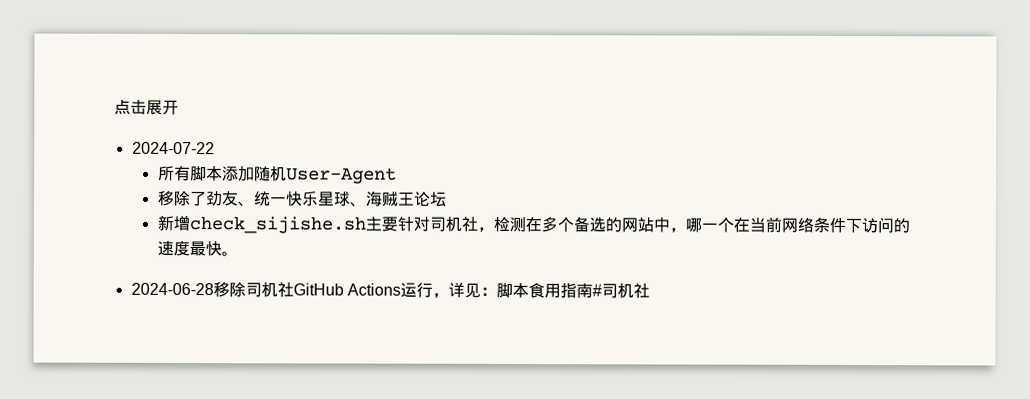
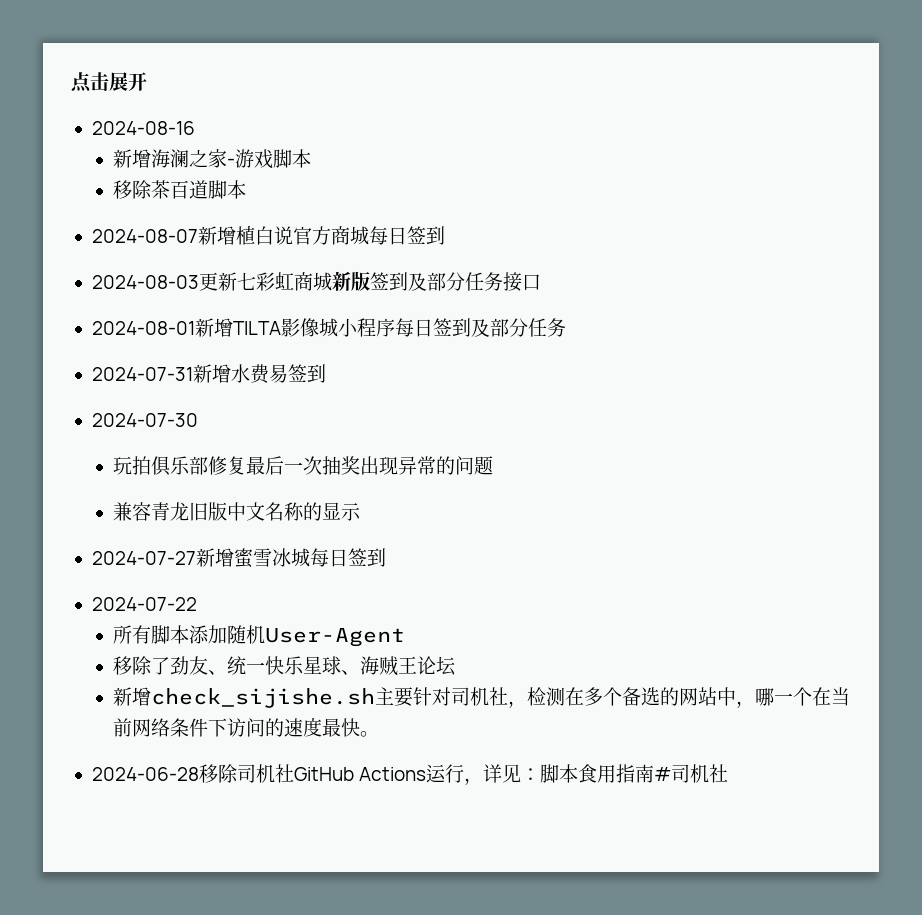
(179, 107) none -> [91,121,195,135] [112,149,311,169] [112,180,246,199] [91,226,445,245] [91,271,541,292] [91,318,566,337] [91,364,326,384] [91,413,198,427] [112,456,493,476] [112,502,361,521] [91,548,386,568] // 2024-08-16 // 新增海澜之家-游戏脚本 // 移除茶百道脚本 // 2024-08-07新增植白说官方商城每日签到 // 2024-08-03更新七彩虹商城新版签到及部分任务接口 // 2024-08-01新增TILTA影像城小程序每日签到及部分任务 // 2024-07-31新增水费易签到 // 2024-07-30 // 玩拍俱乐部修复最后一次抽奖出现异常的问题 // 兼容青龙旧版中文名称的显示 // 2024-07-27新增蜜雪冰城每日签到

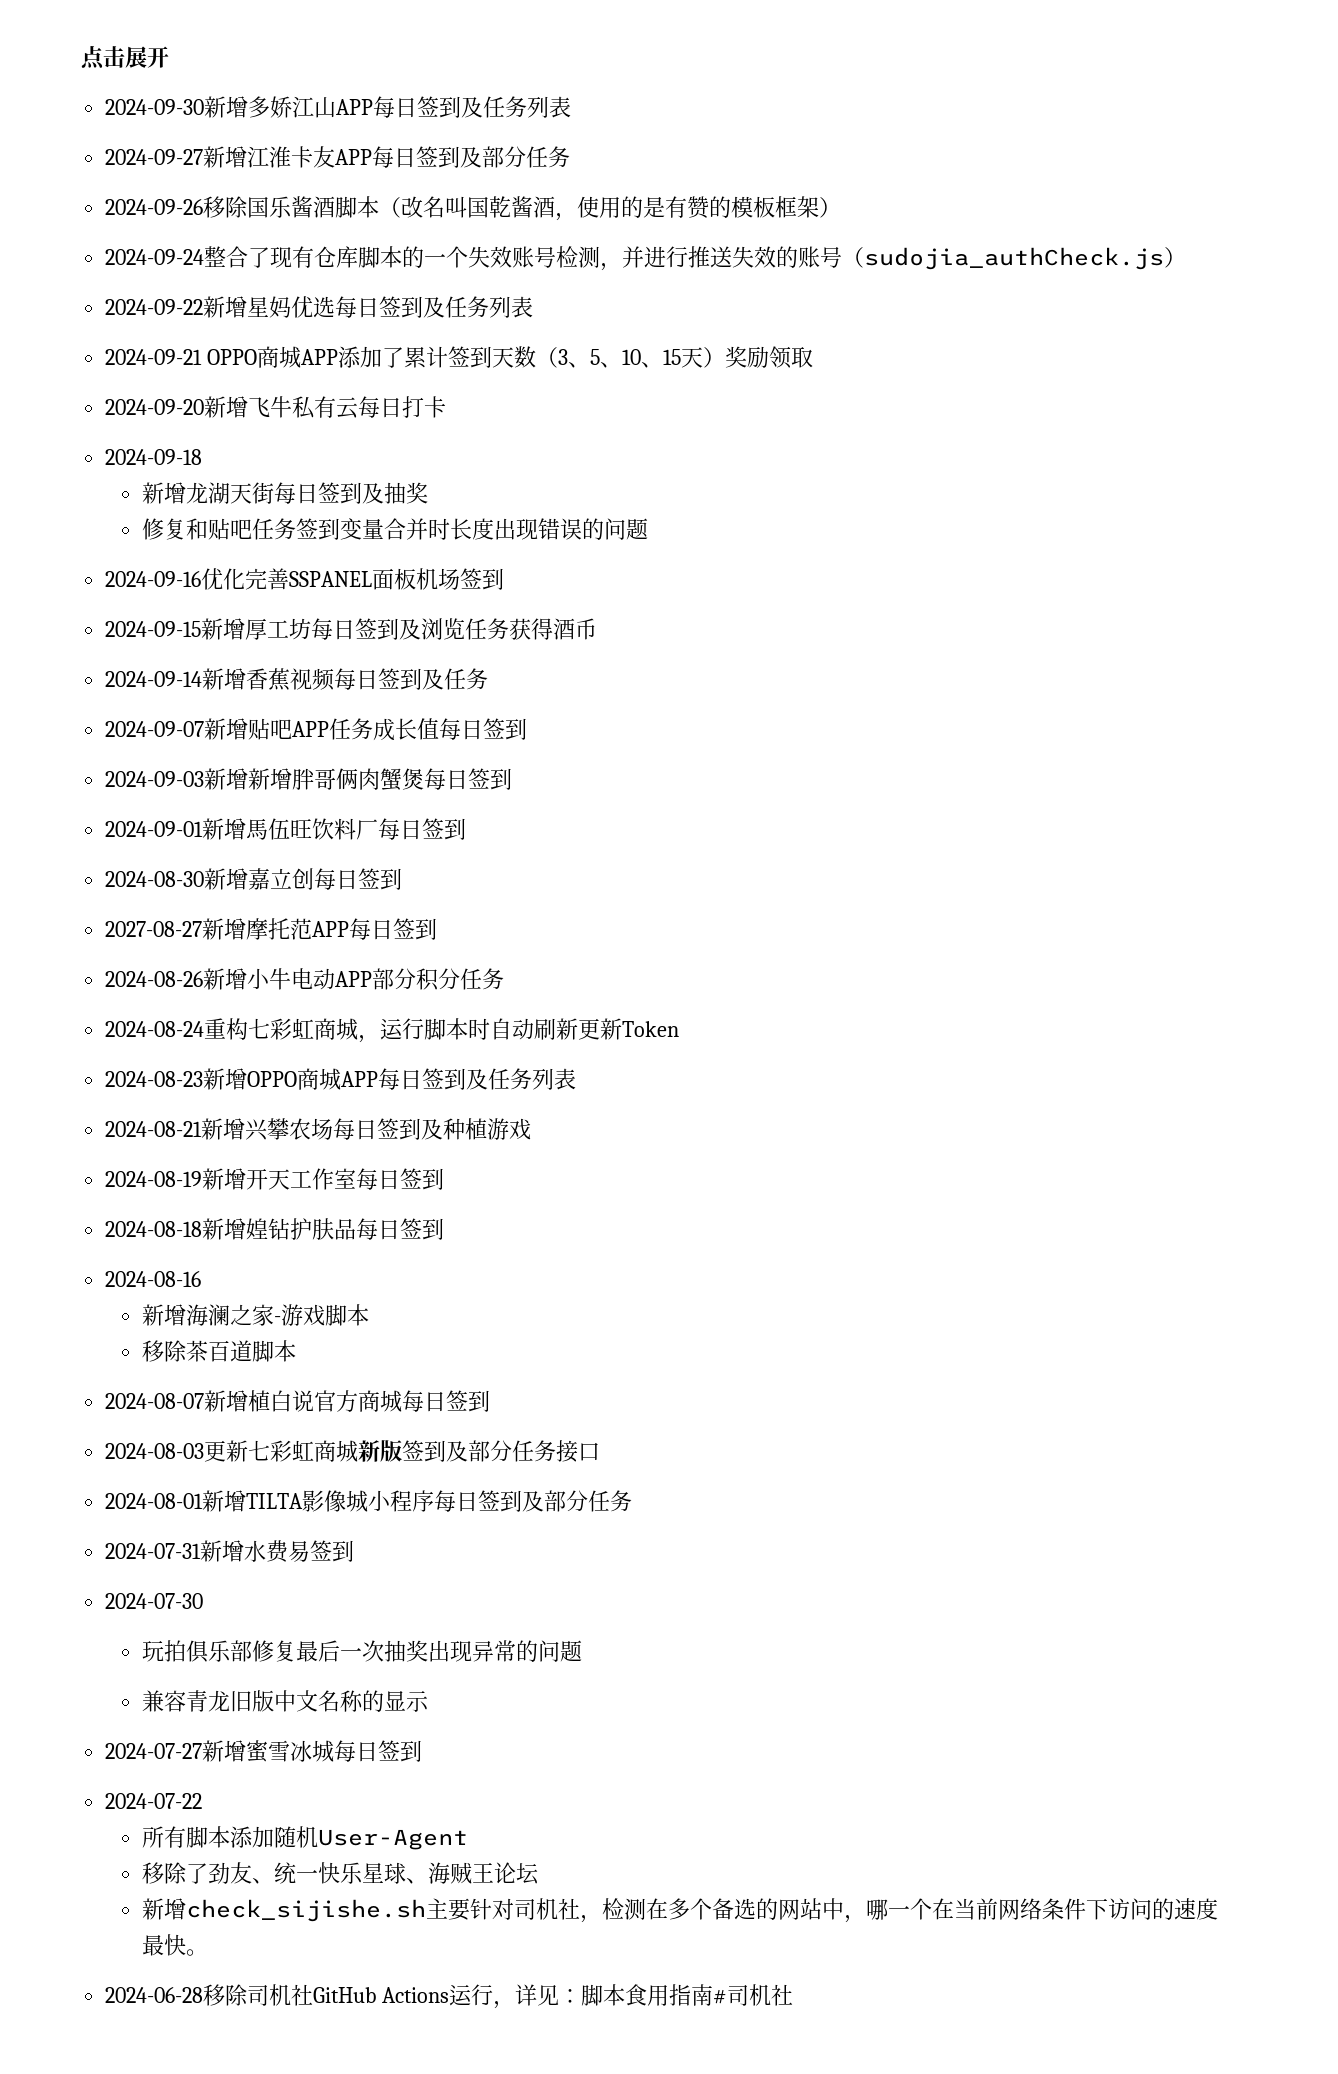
(147, 81) none -> [105,96,572,118] [105,146,571,168] [105,196,842,221] [105,246,1187,271] [105,296,534,318] [105,346,814,369] [105,396,447,419] [105,449,203,465] [141,482,428,504] [141,518,648,540] [105,568,505,590] [105,618,598,640] [105,668,489,691] [105,718,528,741] [105,768,513,791] [105,818,467,840] [105,868,403,890] [105,918,438,940] [105,968,505,991] [105,1018,680,1043] [105,1068,577,1090] [105,1118,532,1141] [105,1168,445,1190] [105,1218,445,1240] // 2024-09-30新增多娇江山APP每日签到及任务列表 // 2024-09-27新增江淮卡友APP每日签到及部分任务 // 2024-09-26移除国乐酱酒脚本（改名叫国乾酱酒，使用的是有赞的模板框架） // 2024-09-24整合了现有仓库脚本的一个失效账号检测，并进行推送失效的账号（sudojia_authCheck.js） // 2024-09-22新增星妈优选每日签到及任务列表 // 2024-09-21 OPPO商城APP添加了累计签到天数（3、5、10、15天）奖励领取 // 2024-09-20新增飞牛私有云每日打卡 // 2024-09-18 // 新增龙湖天街每日签到及抽奖 // 修复和贴吧任务签到变量合并时长度出现错误的问题 // 2024-09-16优化完善SSPANEL面板机场签到 // 2024-09-15新增厚工坊每日签到及浏览任务获得酒币 // 2024-09-14新增香蕉视频每日签到及任务 // 2024-09-07新增贴吧APP任务成长值每日签到 // 2024-09-03新增新增胖哥俩肉蟹煲每日签到 // 2024-09-01新增馬伍旺饮料厂每日签到 // 2024-08-30新增嘉立创每日签到 // 2027-08-27新增摩托范APP每日签到 // 2024-08-26新增小牛电动APP部分积分任务 // 2024-08-24重构七彩虹商城，运行脚本时自动刷新更新Token // 2024-08-23新增OPPO商城APP每日签到及任务列表 // 2024-08-21新增兴攀农场每日签到及种植游戏 // 2024-08-19新增开天工作室每日签到 // 2024-08-18新增媓钻护肤品每日签到

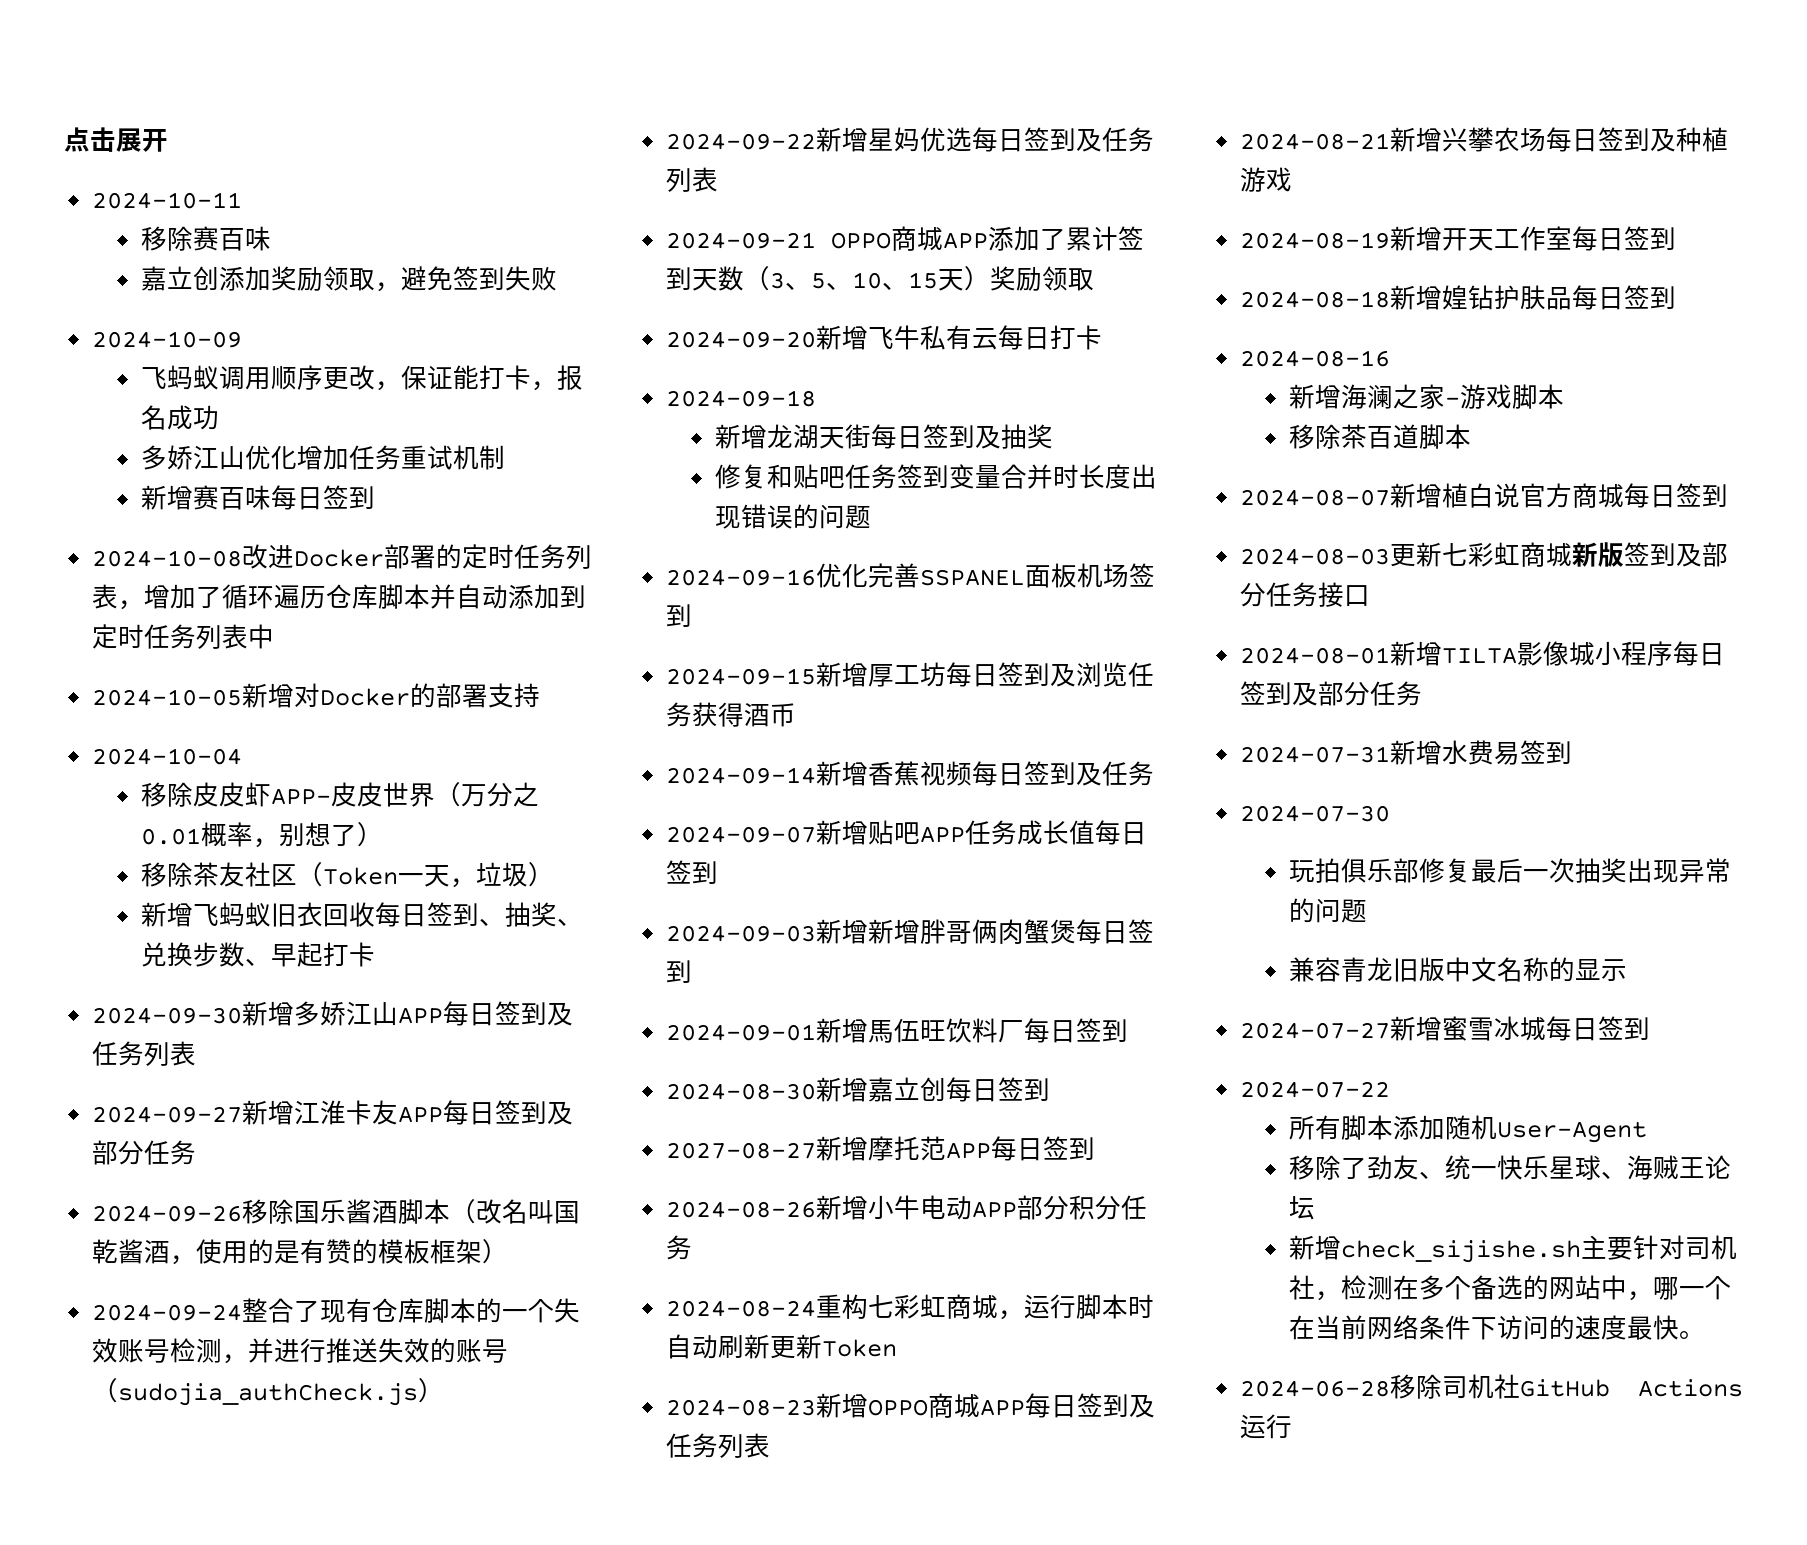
(169, 57) none -> [92,192,243,209] [141,226,272,251] [141,266,558,292] [92,331,243,348] [141,365,584,391] [141,405,220,430] [141,445,506,470] [141,485,376,510] [92,544,593,569] [92,584,587,610] [92,624,275,649] [92,683,541,708] [92,748,243,765] [141,782,540,807] [141,822,384,848] [141,862,555,888] [141,902,584,927] [141,942,376,967] // 2024-10-11 // 移除赛百味 // 嘉立创添加奖励领取，避免签到失败 // 2024-10-09 // 飞蚂蚁调用顺序更改，保证能打卡，报名成功 // 多娇江山优化增加任务重试机制 // 新增赛百味每日签到 // 2024-10-08改进Docker部署的定时任务列表，增加了循环遍历仓库脚本并自动添加到定时任务列表中 // 2024-10-05新增对Docker的部署支持 // 2024-10-04 // 移除皮皮虾APP-皮皮世界（万分之0.01概率，别想了） // 移除茶友社区（Token一天，垃圾） // 新增飞蚂蚁旧衣回收每日签到、抽奖、兑换步数、早起打卡
[493,1984,794,2009] ，详见：脚本食用指南#司机社 -> (1293, 1426) none

